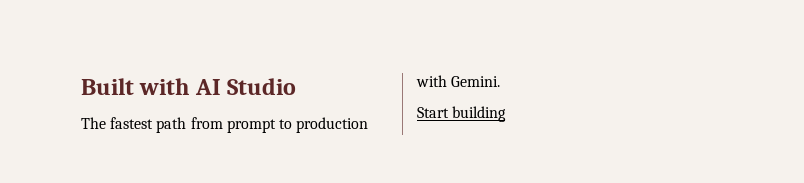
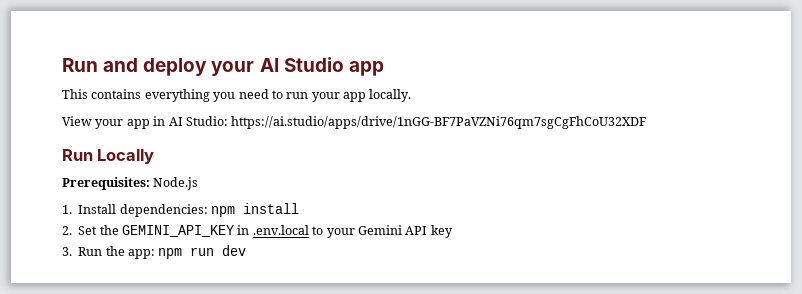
[81,78,297,95] [81,117,369,133] [416,75,501,87] [417,106,507,122] Built with AI Studio // The fastest path from prompt to production with Gemini. // Start building -> [62,57,384,76] [62,89,412,102] [62,116,647,129] [62,149,155,164] [62,177,199,190] [62,203,299,217] [62,225,453,238] [62,245,247,259] Run and deploy your AI Studio app // This contains everything you need to run your app locally. // View your app in AI Studio: https://ai.studio/apps/drive/1nGG-BF7PaVZNi76qm7sgCgFhCoU32XDF // Run Locally // Prerequisites: Node.js // 1. Install dependencies: npm install // 2. Set the GEMINI_API_KEY in .env.local to your Gemini API key // 3. Run the app: npm run dev

